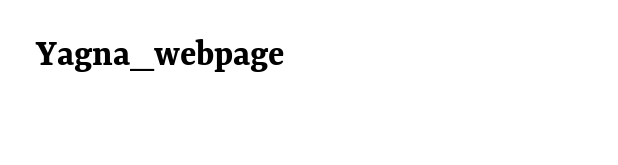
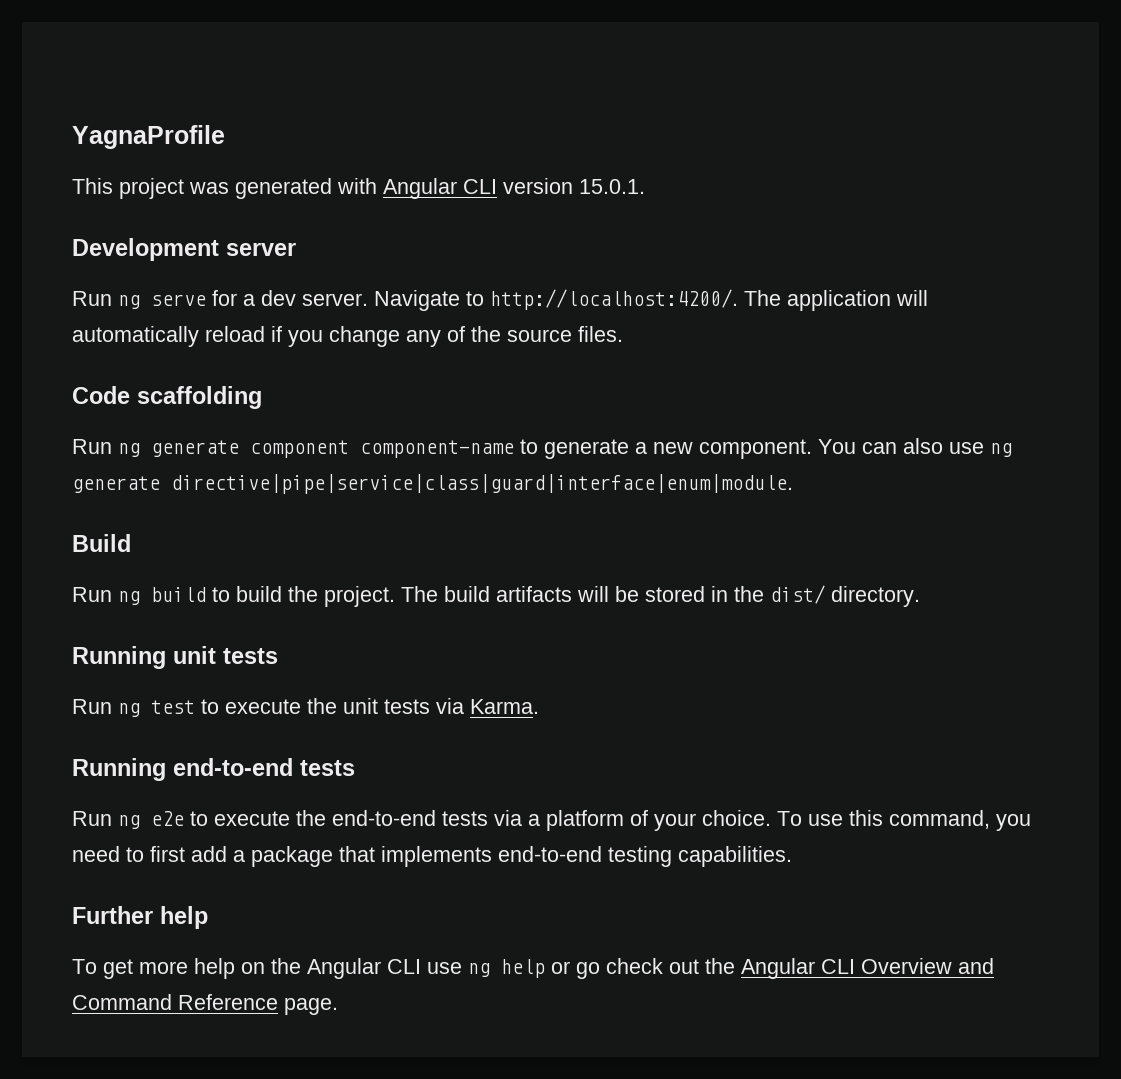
[35,39,284,72] Yagna_webpage -> [72,125,225,149] [72,178,645,199] [72,238,296,261] [72,289,928,311] [72,326,623,347] [72,386,262,409] [72,438,1012,459] [72,474,793,494] [72,534,131,552] [72,585,920,607] [72,646,278,669] [72,698,539,717] [72,758,355,781] [72,810,1031,831] [72,846,792,867] [72,906,208,929] [72,958,994,979] [72,994,338,1015] YagnaProfile // This project was generated with Angular CLI version 15.0.1. // Development server // Run ng serve for a dev server. Navigate to http://localhost:4200/. The application will automatically reload if you change any of the source files. // Code scaffolding // Run ng generate component component-name to generate a new component. You can also use ng generate directive|pipe|service|class|guard|interface|enum|module. // Build // Run ng build to build the project. The build artifacts will be stored in the dist/ directory. // Running unit tests // Run ng test to execute the unit tests via Karma. // Running end-to-end tests // Run ng e2e to execute the end-to-end tests via a platform of your choice. To use this command, you need to first add a package that implements end-to-end testing capabilities. // Further help // To get more help on the Angular CLI use ng help or go check out the Angular CLI Overview and Command Reference page.

